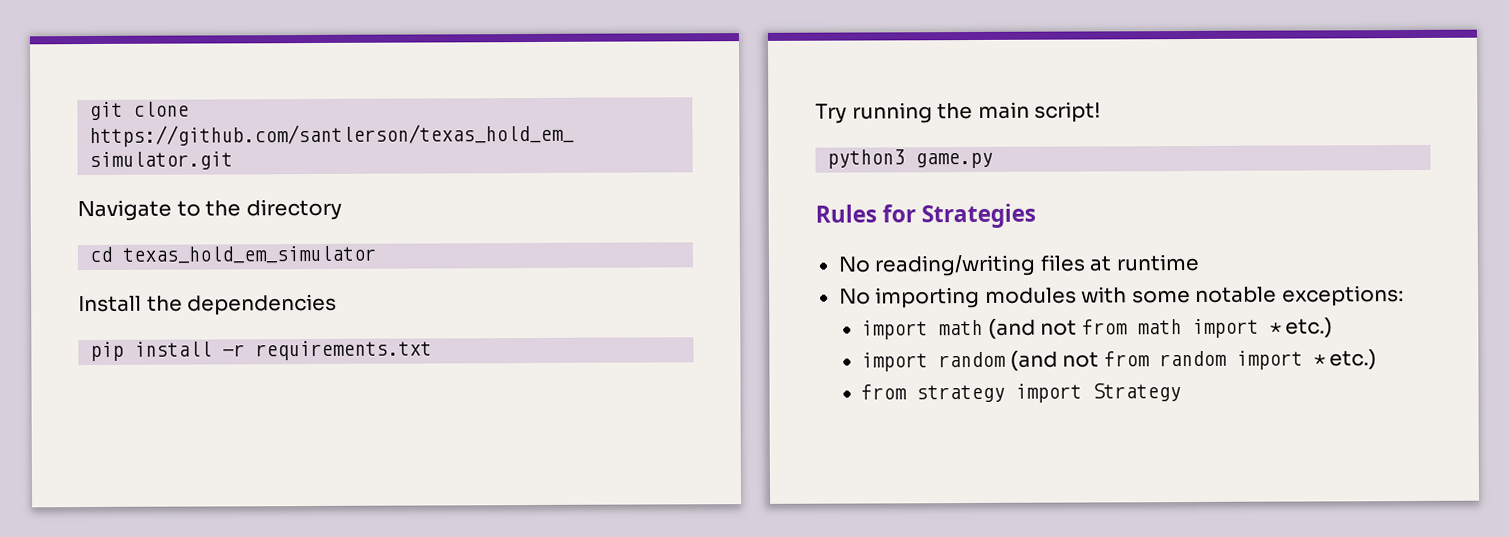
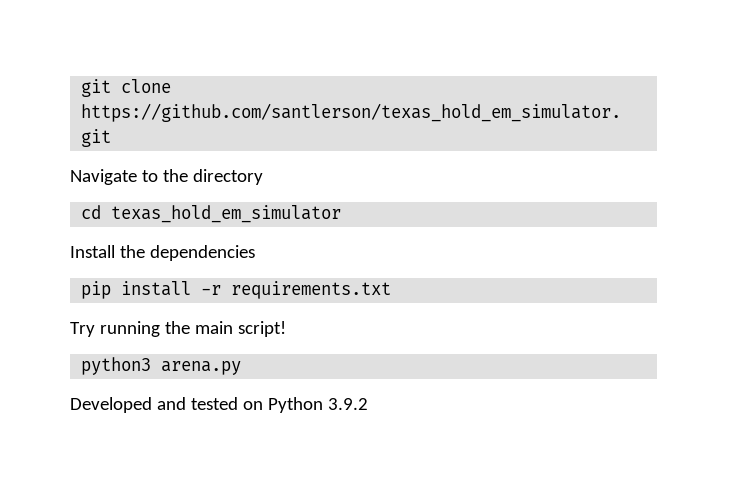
[915,152,994,169] [815,203,1037,229] [837,253,1200,277] [838,285,1404,309] [861,317,1334,340] [861,349,1378,372] [861,383,1182,403] game.py // Rules for Strategies // No reading/writing files at runtime // No importing modules with some notable exceptions: // import math (and not from math import * etc.) // import random (and not from random import * etc.) // from strategy import Strategy -> [161,361,242,375] [70,397,368,413] arena.py // Developed and tested on Python 3.9.2

